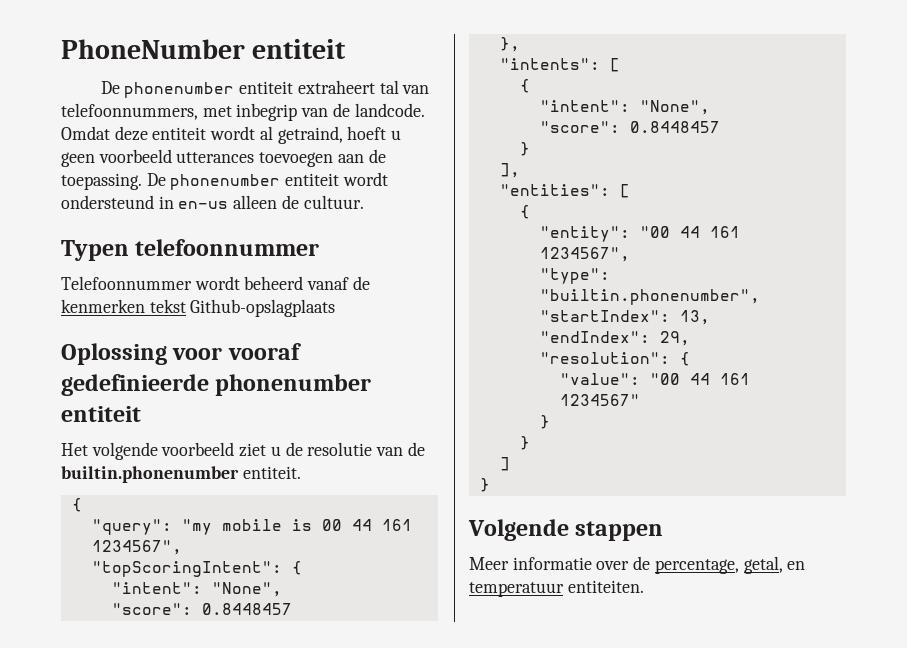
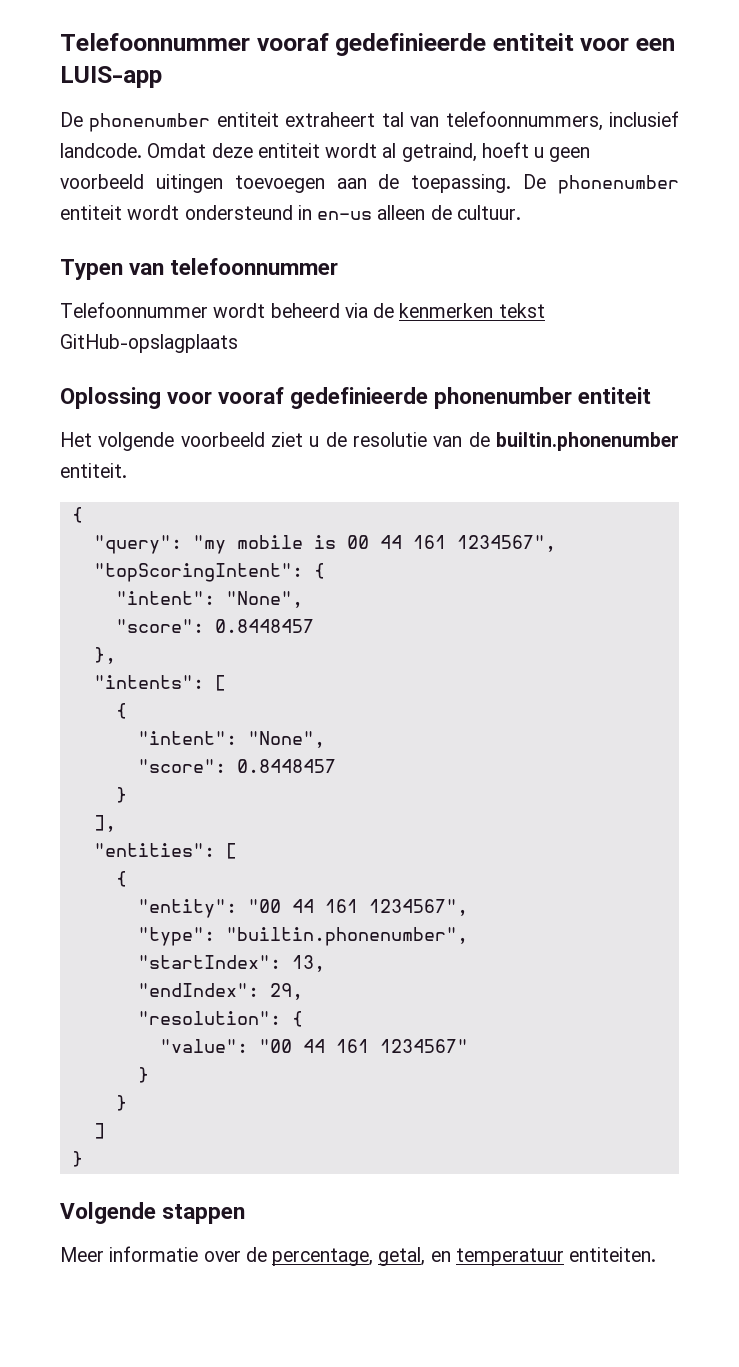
[61,39,347,59] PhoneNumber entiteit -> [60,33,676,56] [60,66,162,88] Telefoonnummer vooraf gedefinieerde entiteit voor een LUIS-app
[202,103,350,121] met inbegrip van de -> [609,111,679,127] inclusief
[176,152,255,163] utterances -> [155,174,223,193] uitingen
(129, 250) none -> [129,263,165,275] van
[307,277,350,290] vanaf -> [344,303,368,318] via
[190,299,336,317] Github-opslagplaats -> [60,334,238,353] GitHub-opslagplaats

